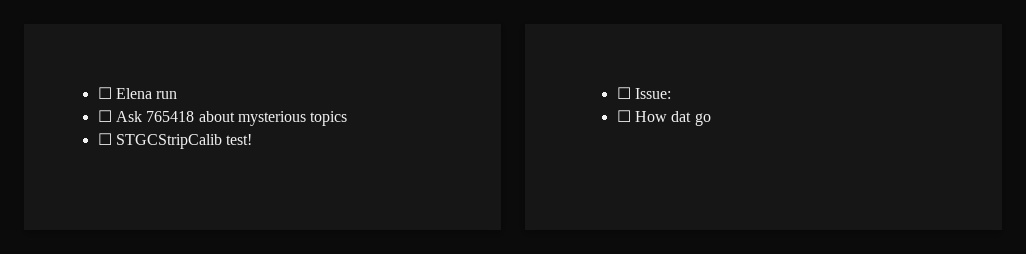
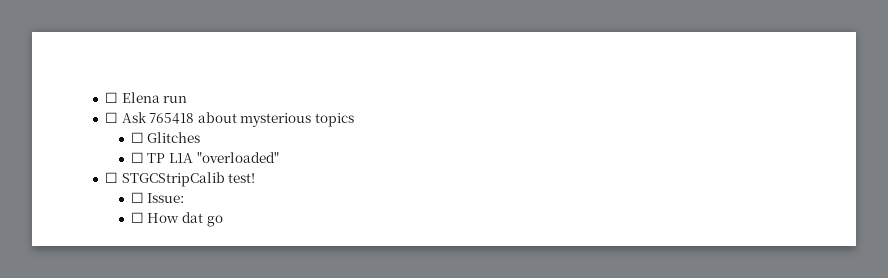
(348, 118) none -> [130,132,201,143] [130,152,279,163] // ☐ Glitches // ☐ TP L1A "overloaded"

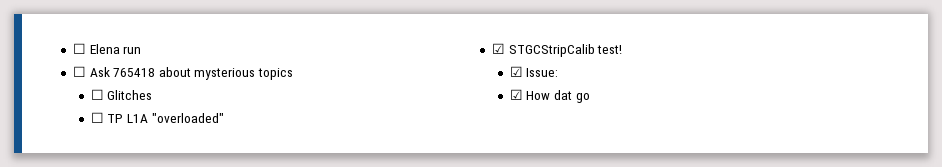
[104,172,118,183] ☐ -> [491,43,505,54] ☑
[130,192,144,203] ☐ -> [509,66,523,77] ☑
[130,212,144,223] ☐ -> [509,89,523,100] ☑

